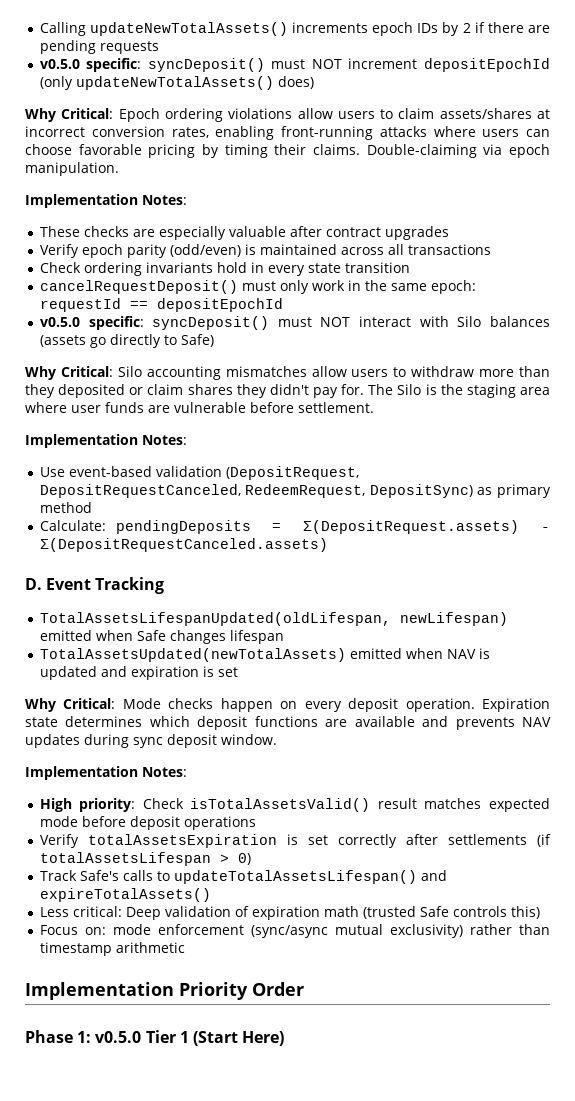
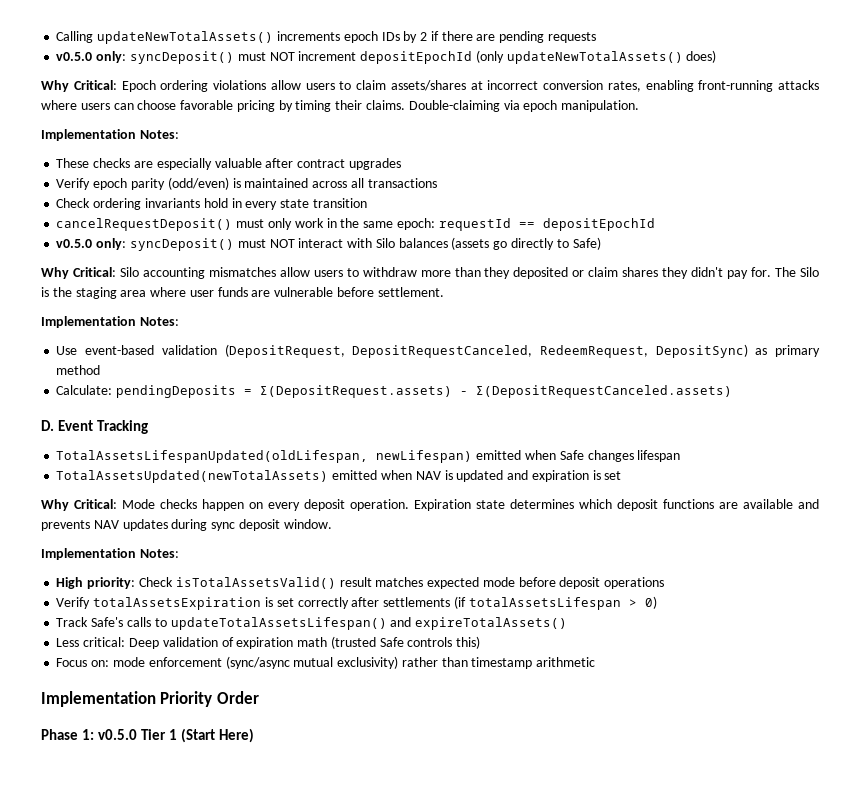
[86,58,142,72] specific: -> [96,51,127,63] only:
[88,316,144,330] specific: -> [96,238,127,250] only:

